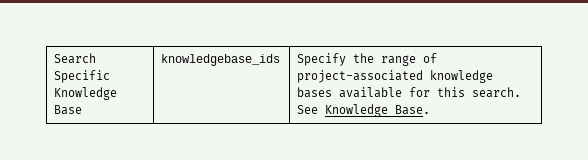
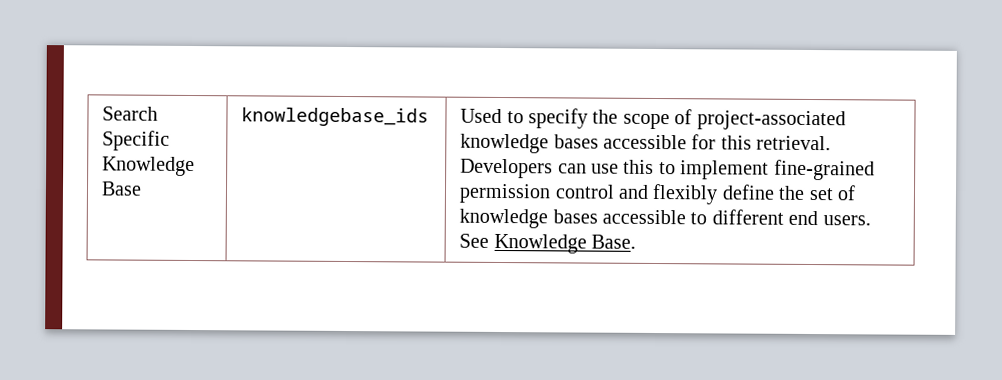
[297,53,417,66] Specify the range -> [460,108,670,130] Used to specify the scope
[339,87,403,98] available -> [603,134,688,150] accessible
[472,87,522,98] search. -> [756,135,832,151] [460,158,875,181] [459,183,857,205] [459,208,871,229] retrieval. Developers can use this to implement fine-grained permission control and flexibly define the set of knowledge bases accessible to different end users.

